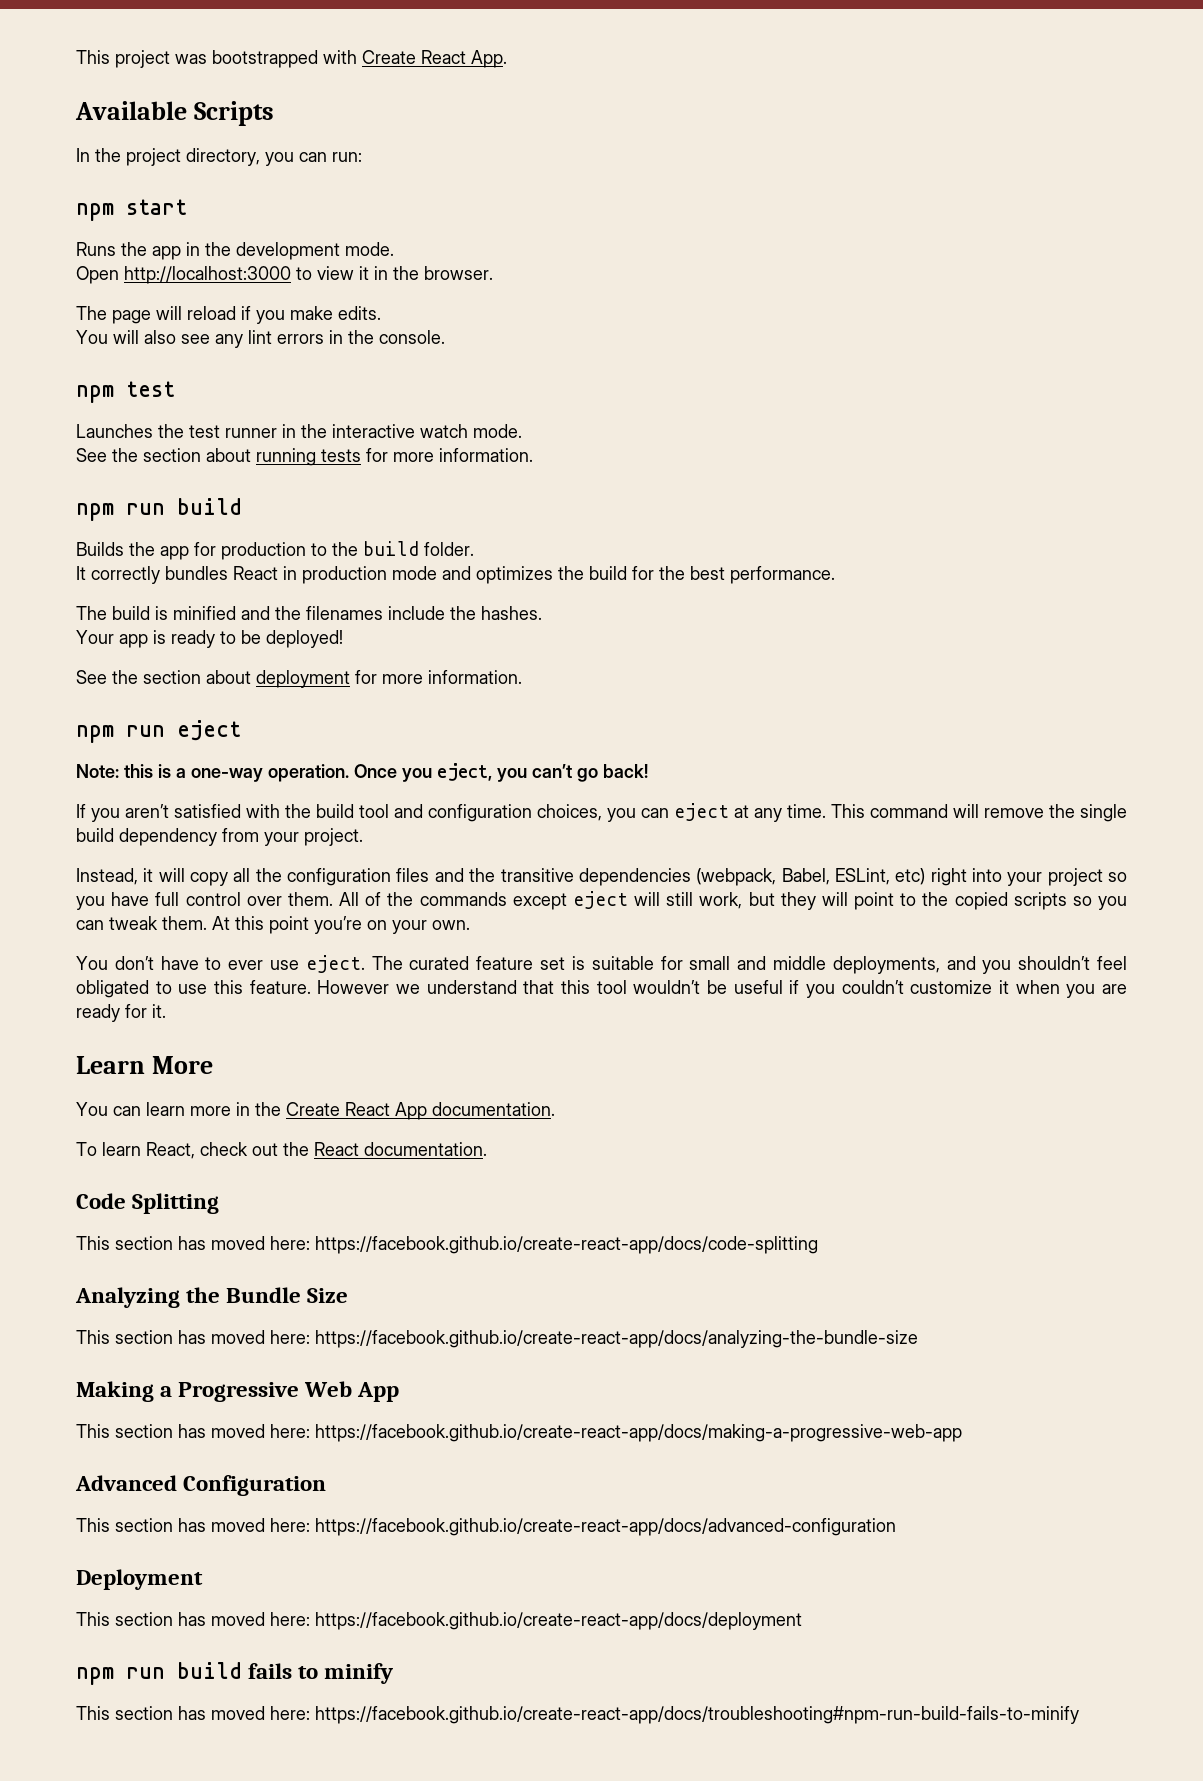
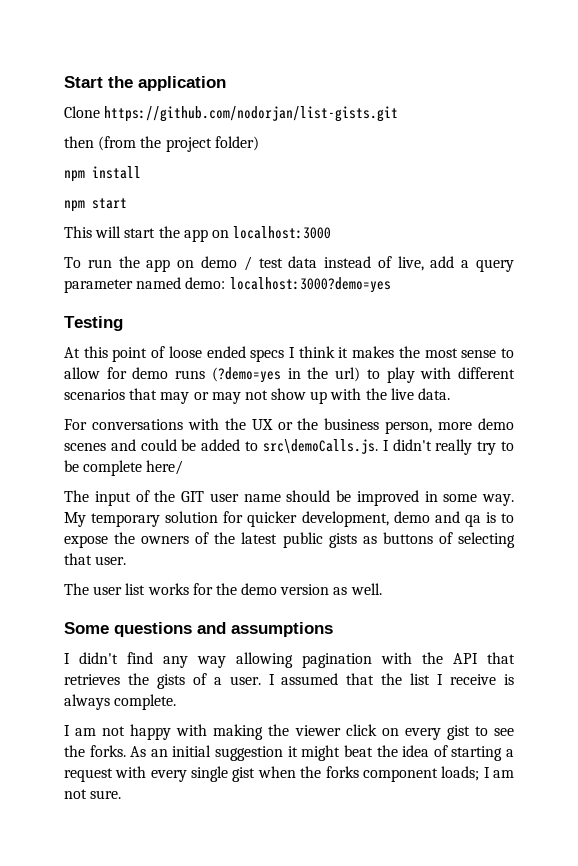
[76,50,507,68] [75,101,275,126] [76,148,362,166] [76,199,187,221] [76,242,394,260] [76,266,493,284] [76,306,381,324] [76,330,445,348] [76,381,175,403] [76,424,522,438] [76,448,533,466] [76,498,242,521] [76,541,474,560] [76,566,835,584] [76,606,542,620] [76,630,343,648] [76,670,522,688] [76,720,241,743] [76,763,648,782] [76,803,1127,822] [76,828,363,846] [76,868,1128,886] [76,891,1127,910] [76,916,470,934] [76,955,1128,974] [76,980,1127,998] [76,1004,166,1022] [76,1056,214,1074] [76,1102,555,1120] [76,1142,487,1159] [76,1193,220,1214] [76,1236,818,1254] [75,1287,349,1308] [76,1330,918,1348] [76,1381,400,1402] [76,1424,962,1442] [75,1475,327,1496] [76,1518,896,1536] [76,1569,203,1590] [76,1612,802,1630] [76,1662,394,1685] [76,1706,1079,1724] This project was bootstrapped with Create React App. // Available Scripts // In the project directory, you can run: // npm start // Runs the app in the development mode. // Open http://localhost:3000 to view it in the browser. // The page will reload if you make edits. // You will also see any lint errors in the console. // npm test // Launches the test runner in the interactive watch mode. // See the section about running tests for more information. // npm run build // Builds the app for production to the build folder. // It correctly bundles React in production mode and optimizes the build for the best performance. // The build is minified and the filenames include the hashes. // Your app is ready to be deployed! // See the section about deployment for more information. // npm run eject // Note: this is a one-way operation. Once you eject, you can’t go back! // If you aren’t satisfied with the build tool and configuration choices, you can eject at any time. This command will remove the single build dependency from your project. // Instead, it will copy all the configuration files and the transitive dependencies (webpack, Babel, ESLint, etc) right into your project so you have full control over them. All of the commands except eject will still work, but they will point to the copied scripts so you can tweak them. At this point you’re on your own. // You don’t have to ever use eject. The curated feature set is suitable for small and middle deployments, and you shouldn’t feel obligated to use this feature. However we understand that this tool wouldn’t be useful if you couldn’t customize it when you are ready for it. // Learn More // You can learn more in the Create React App documentation. // To learn React, check out the React documentation. // Code Splitting // This section has moved here: https://facebook.github.io/create-react-app/docs/code-splitting // Analyzing the Bundle Size // This section has moved here: https://facebook.github.io/create-react-app/docs/analyzing-the-bundle-size // Making a Progressive Web App // This section has moved here: https://facebook.github.io/create-react-app/docs/making-a-progressive-web-app // Advanced Configuration // This section has moved here: https://facebook.github.io/create-react-app/docs/advanced-configuration // Deployment // This section has moved here: https://facebook.github.io/create-react-app/docs/deployment // npm run build fails to minify // This section has moved here: https://facebook.github.io/create-react-app/docs/troubleshooting#npm-run-build-fails-to-minify -> [64,76,226,91] [64,106,399,122] [64,136,259,152] [64,166,141,182] [64,198,127,212] [64,226,332,242] [64,256,514,272] [64,277,391,293] [64,316,123,331] [64,346,514,362] [64,367,516,383] [64,388,451,404] [64,418,514,434] [64,439,514,455] [64,460,184,476] [64,490,514,506] [64,511,515,527] [64,532,515,548] [64,553,127,565] [64,583,382,595] [64,622,333,637] [64,652,515,668] [64,673,514,689] [64,694,177,710] [64,724,515,740] [64,745,515,761] [64,766,514,782] [64,789,122,799] Start the application // Clone https://github.com/nodorjan/list-gists.git // then (from the project folder) // npm install // npm start // This will start the app on localhost:3000 // To run the app on demo / test data instead of live, add a query parameter named demo: localhost:3000?demo=yes // Testing // At this point of loose ended specs I think it makes the most sense to allow for demo runs (?demo=yes in the url) to play with different scenarios that may or may not show up with the live data. // For conversations with the UX or the business person, more demo scenes and could be added to src\demoCalls.js. I didn't really try to be complete here/ // The input of the GIT user name should be improved in some way. My temporary solution for quicker development, demo and qa is to expose the owners of the latest public gists as buttons of selecting that user. // The user list works for the demo version as well. // Some questions and assumptions // I didn't find any way allowing pagination with the API that retrieves the gists of a user. I assumed that the list I receive is always complete. // I am not happy with making the viewer click on every gist to see the forks. As an initial suggestion it might beat the idea of starting a request with every single gist when the forks component loads; I am not sure.

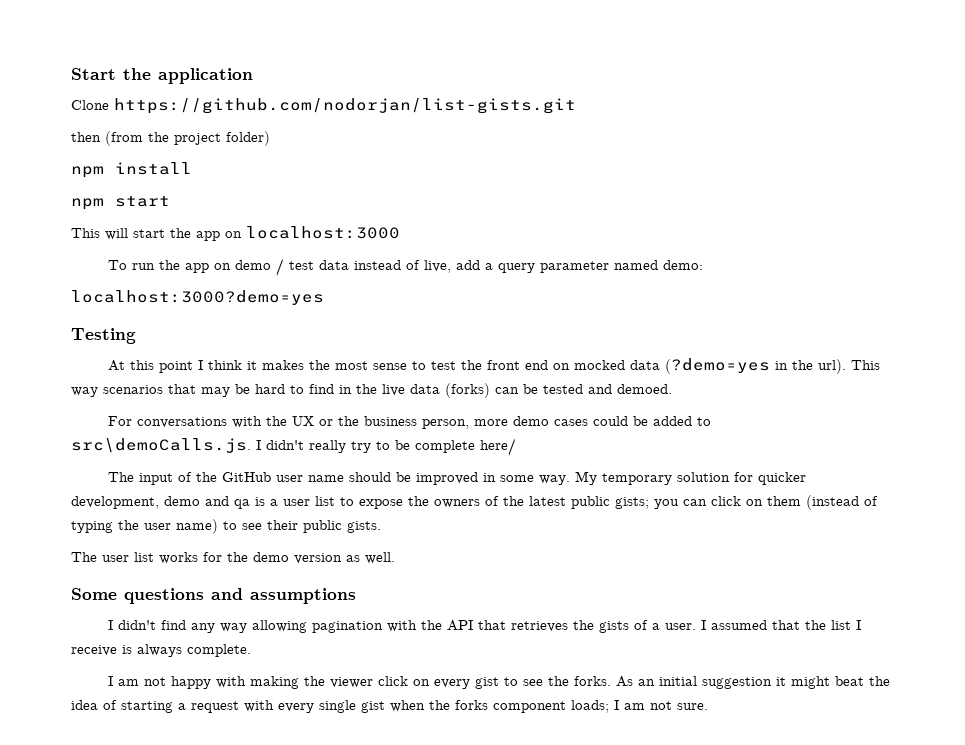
(226, 283) none -> (703, 265) //
[151,346,285,362] of loose ended specs -> (193, 367) none
[64,367,516,383] [64,388,451,404] allow for demo runs (?demo=yes in the url) to play with different scenarios that may or may not show up with the live data. -> [430,358,880,374] [71,383,672,398] test the front end on mocked data (?demo=yes in the url). This way scenarios that may be hard to find in the live data (forks) can be tested and demoed.
[64,439,136,451] scenes and -> [553,419,588,426] cases
[181,491,204,502] GIT -> [221,472,271,482] GitHub
(496, 517) none -> [270,496,335,506] a user list
[328,532,515,548] [64,553,127,565] gists as buttons of selecting that user. -> [615,495,878,510] [71,519,381,534] gists; you can click on them (instead of typing the user name) to see their public gists.

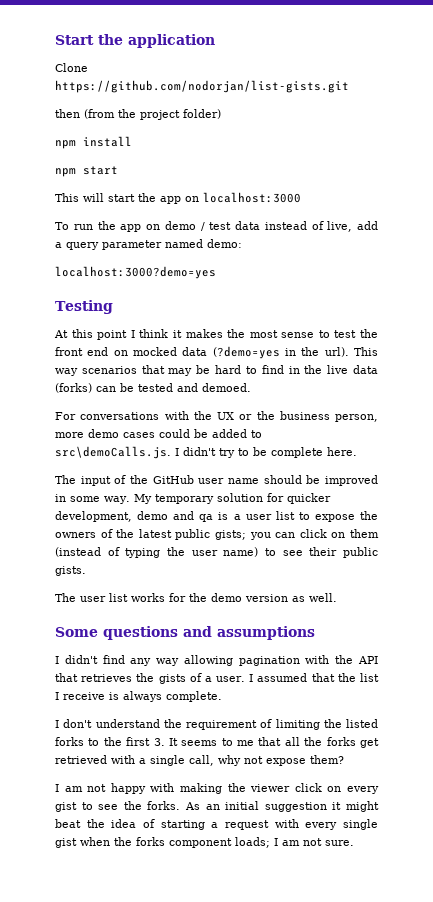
[309,440,346,453] really -> (216, 451) none
[480,438,516,456] here/ -> [327,447,357,456] here.
(251, 650) none -> [55,719,378,730] [55,737,379,748] [55,755,344,766] // I don't understand the requirement of limiting the listed forks to the first 3. It seems to me that all the forks get retrieved with a single call, why not expose them?

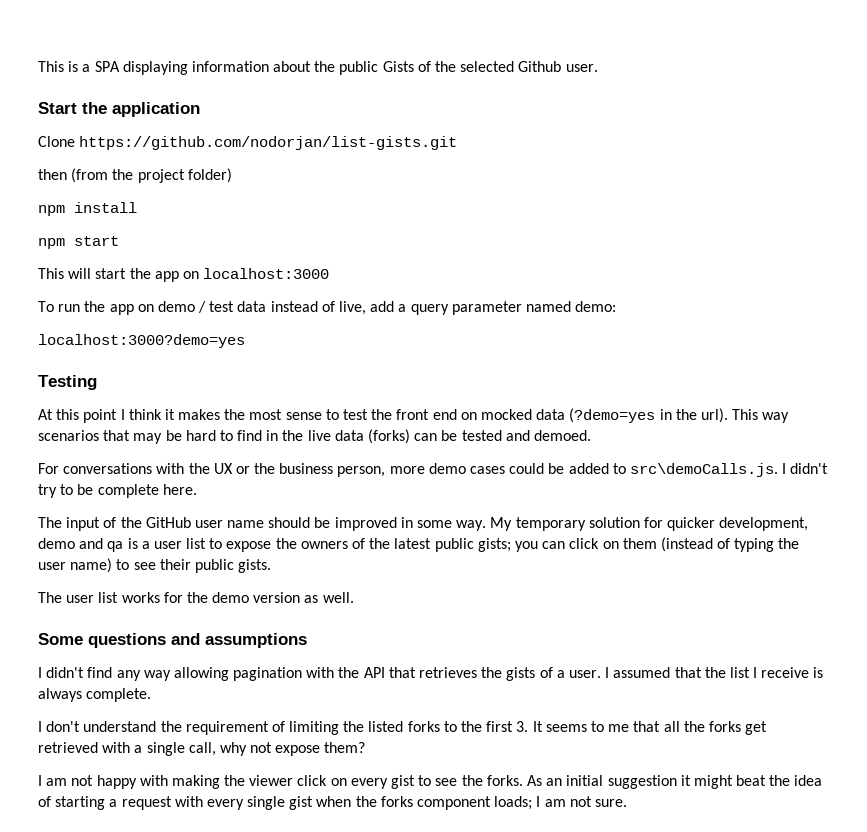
(55, 40) none -> [38,61,598,75] This is a SPA displaying information about the public Gists of the selected Github user. //

